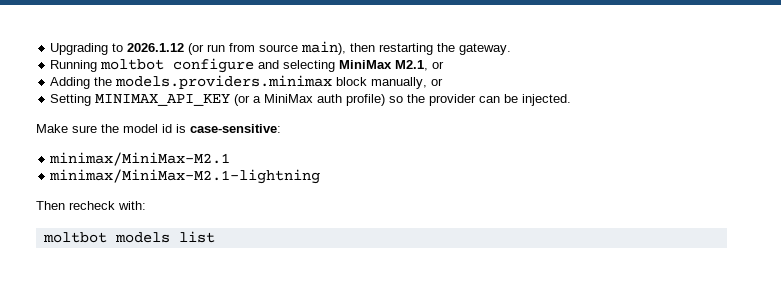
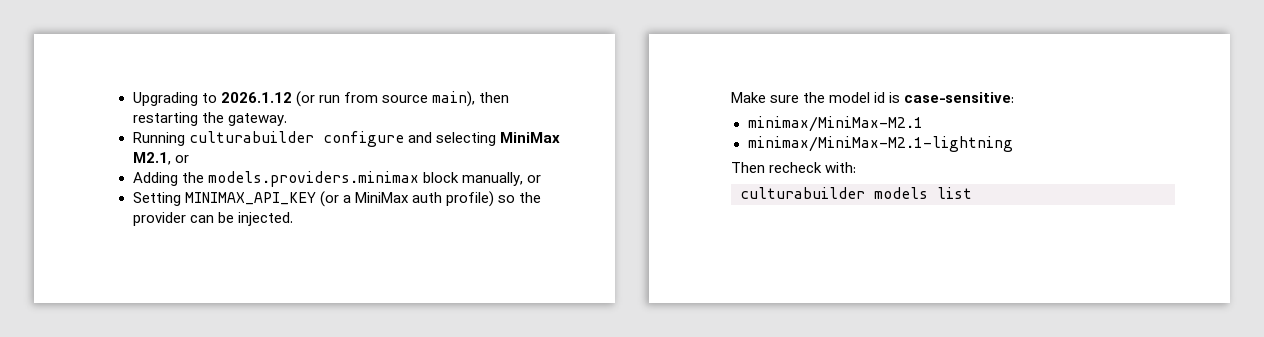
[100,59,165,70] moltbot -> [188,131,314,143] culturabuilder
[42,232,107,243] moltbot -> [740,187,865,199] culturabuilder

